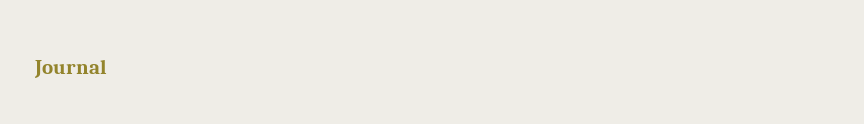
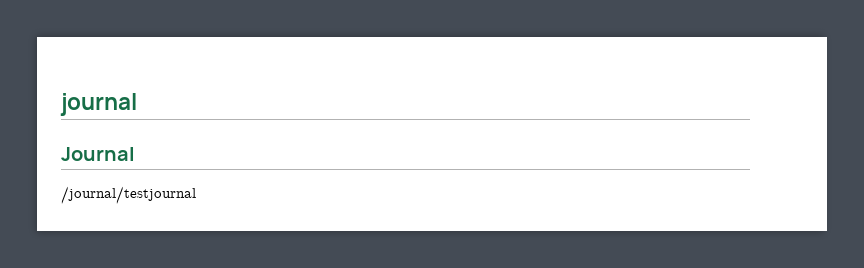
(34, 68) none -> [60,93,137,116] journal //
(107, 68) none -> [61,186,196,204] // /journal/testjournal

